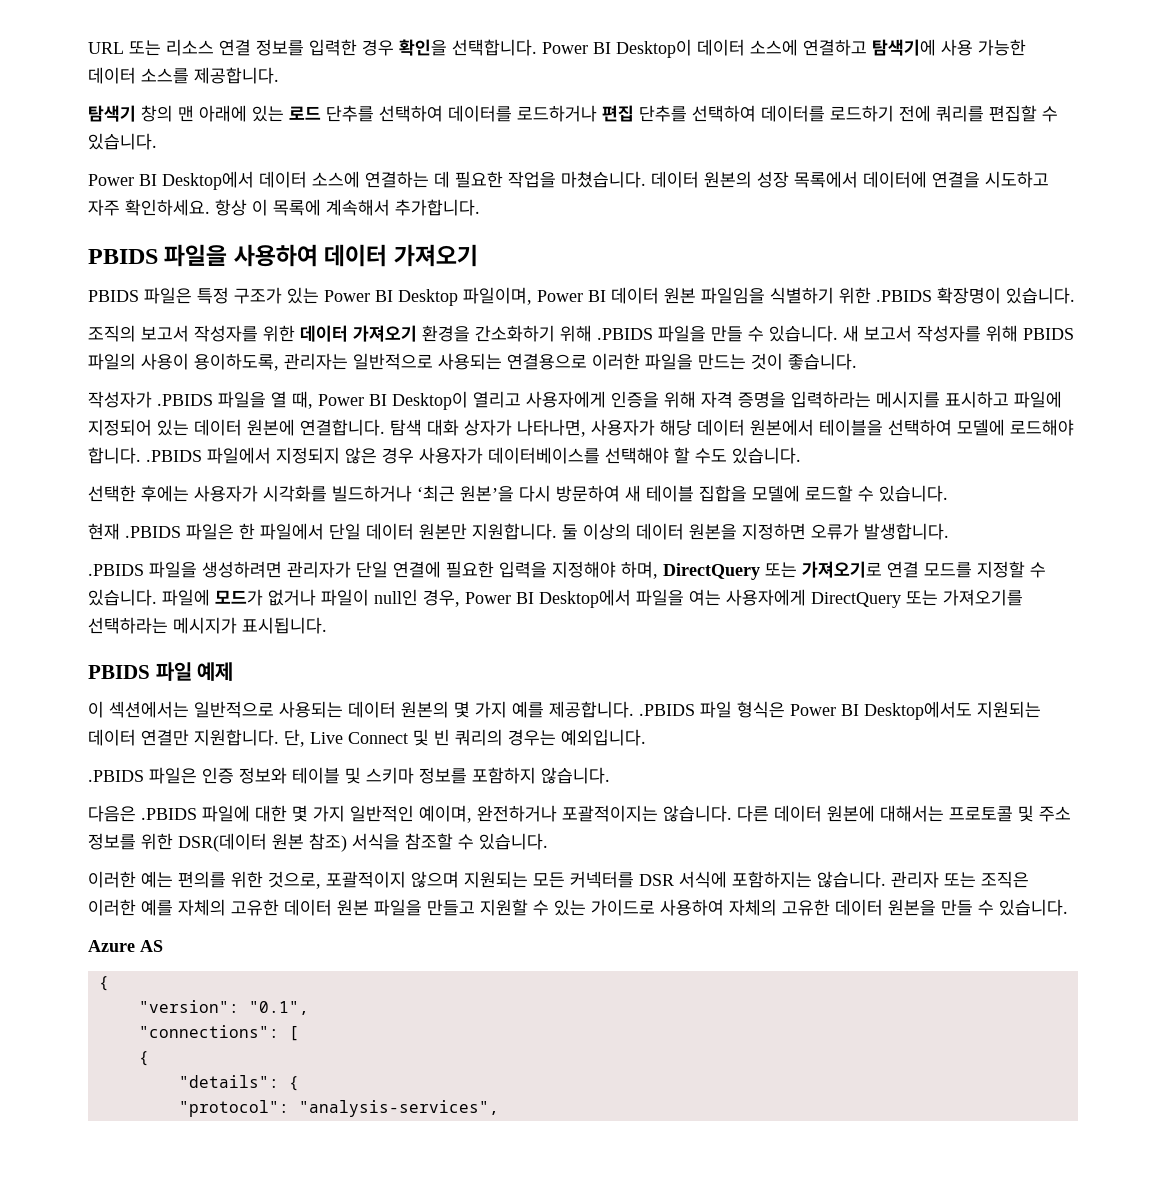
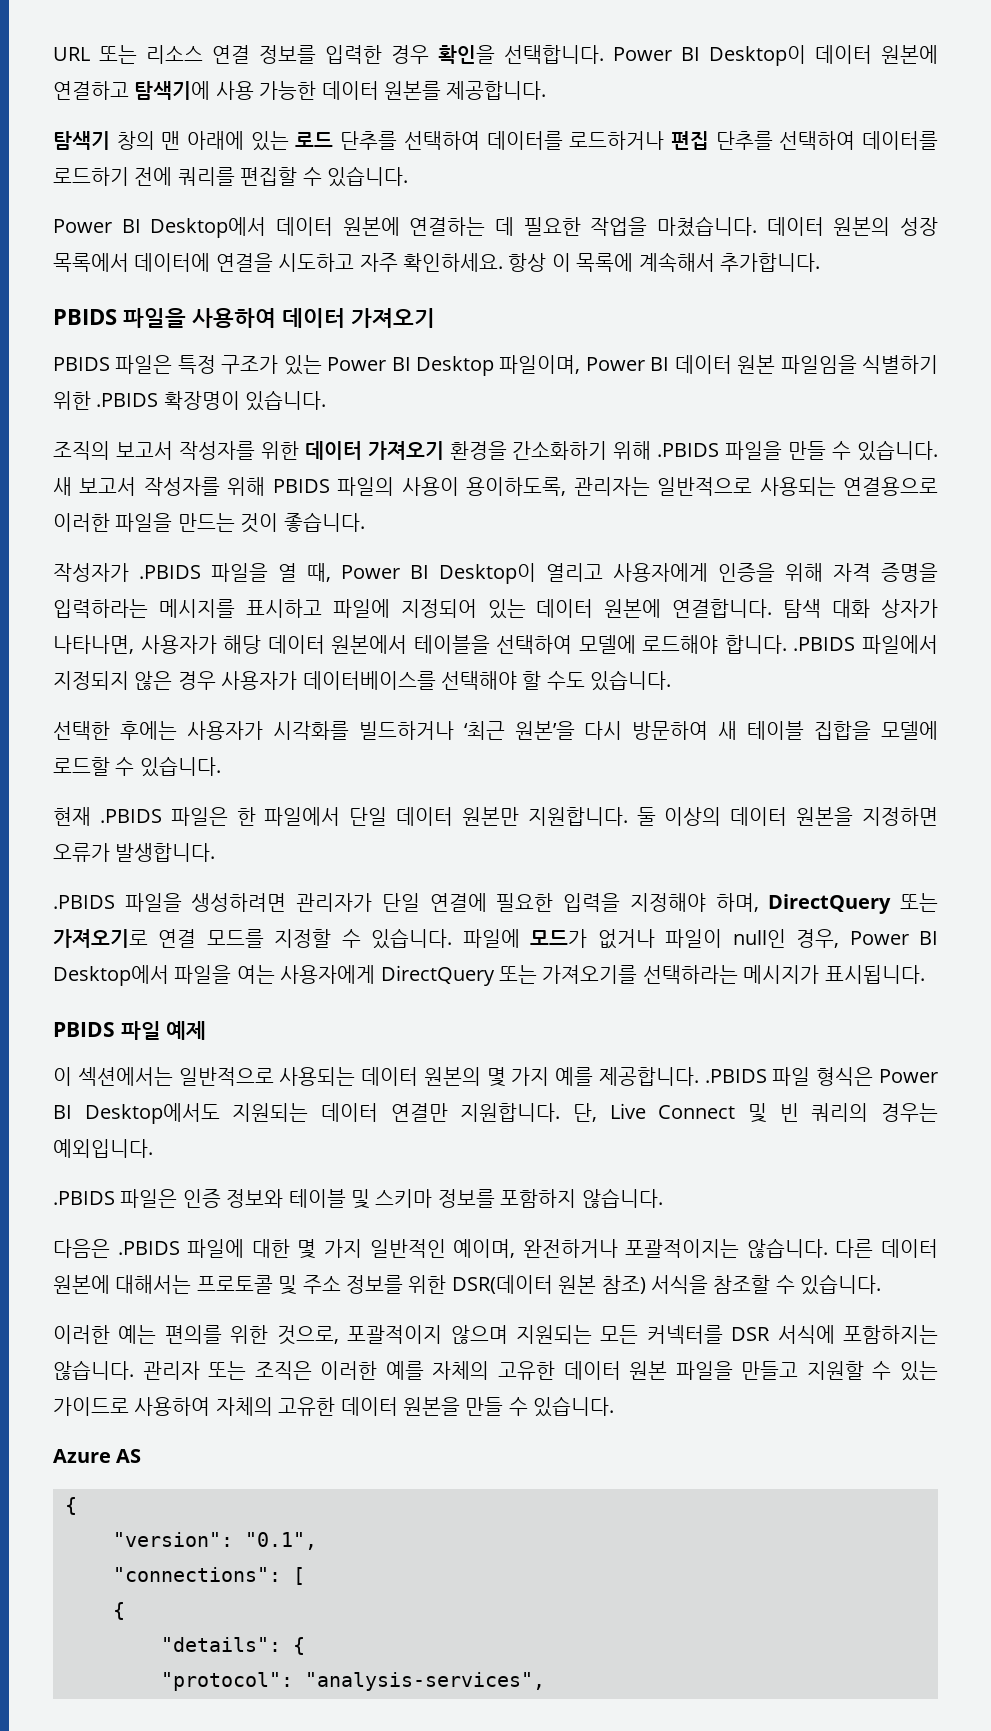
[750,39,798,56] 소스에 -> [881,45,938,64] 원본에
[141,68,189,84] 소스를 -> [384,81,441,100] 원본를
[312,171,360,188] 소스에 -> [342,217,400,236] 원본에

